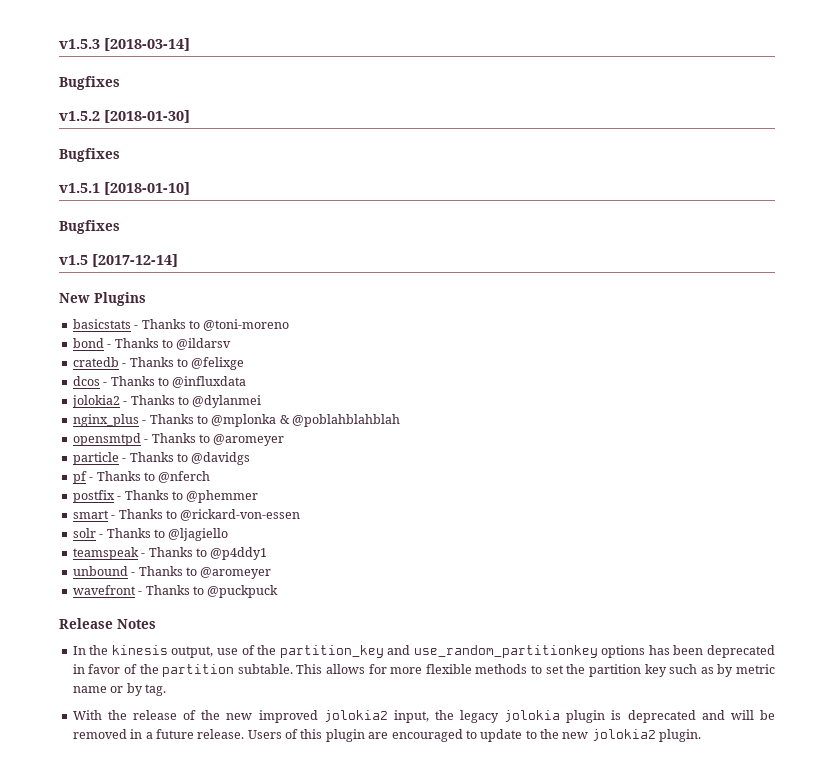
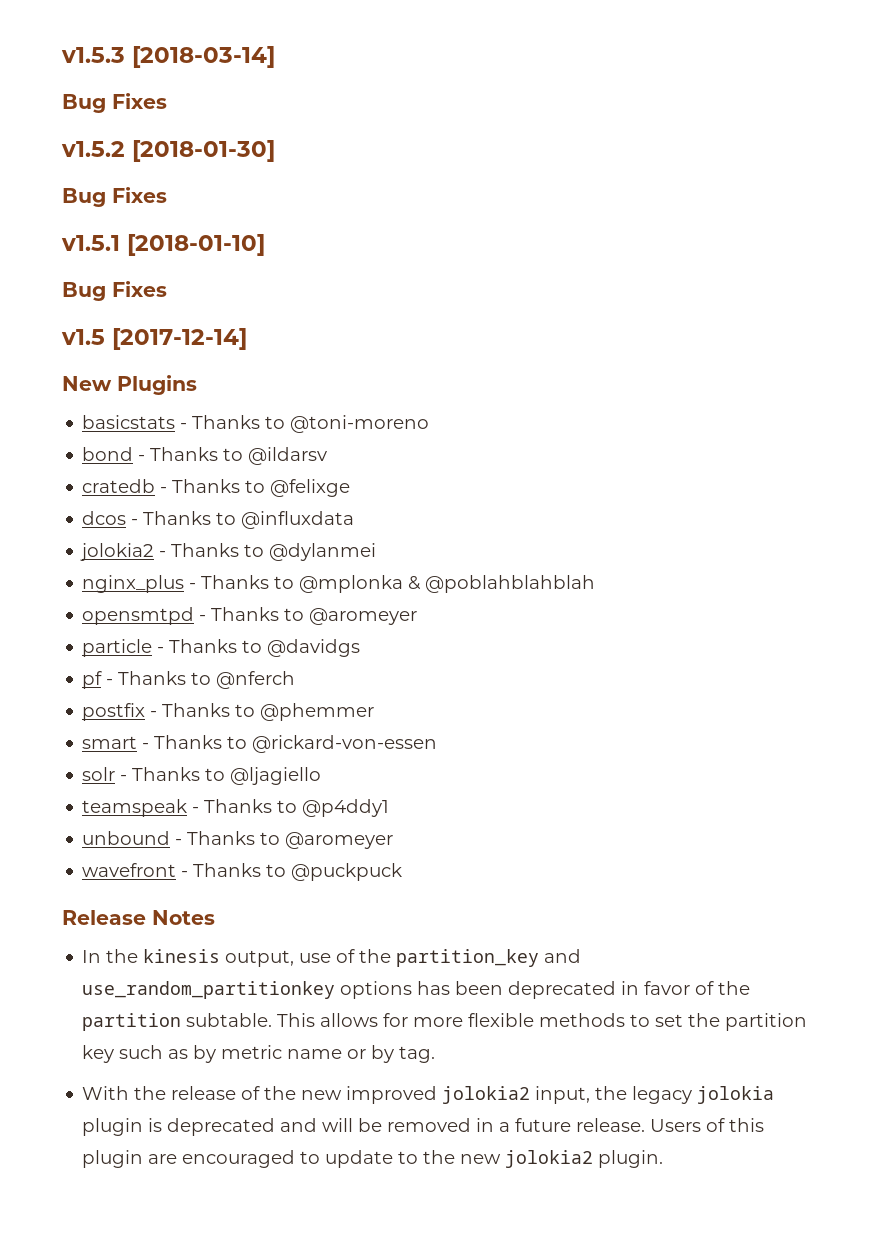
[59,76,120,90] Bugfixes -> [62,93,167,113] Bug Fixes
[59,148,120,162] Bugfixes -> [62,187,167,207] Bug Fixes
[59,220,120,234] Bugfixes -> [62,281,167,301] Bug Fixes

